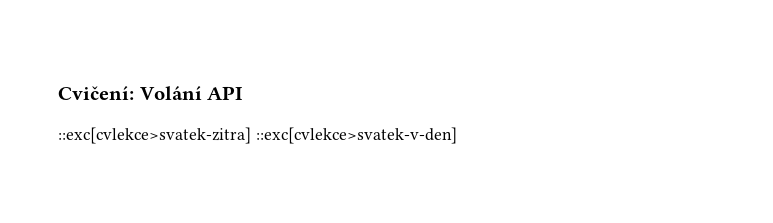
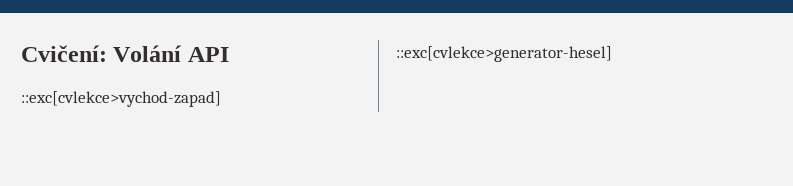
[58,127,457,144] ::exc[cvlekce>svatek-zitra] ::exc[cvlekce>svatek-v-den] -> [21,91,221,107] [396,46,612,62] ::exc[cvlekce>vychod-zapad] ::exc[cvlekce>generator-hesel]

